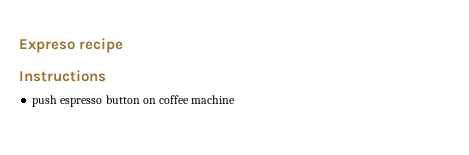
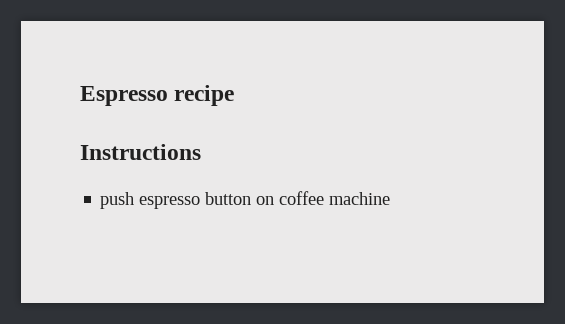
[19,39,75,53] Expreso -> [80,86,168,106] Espresso

